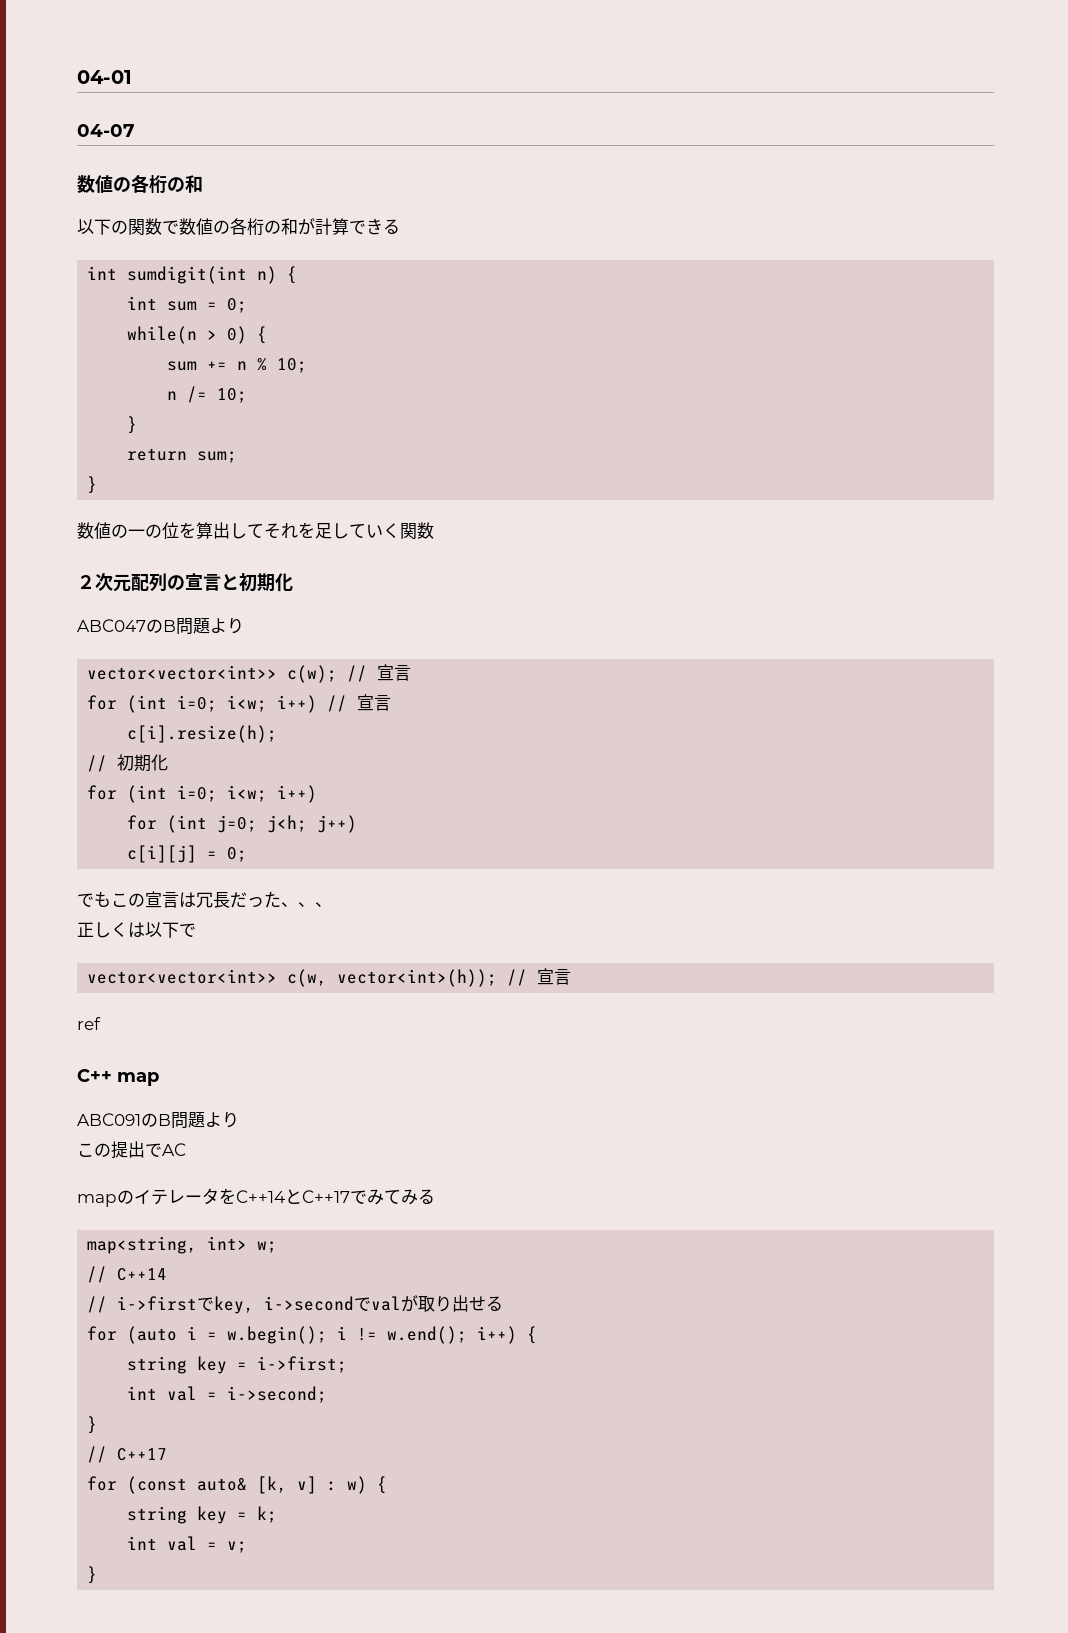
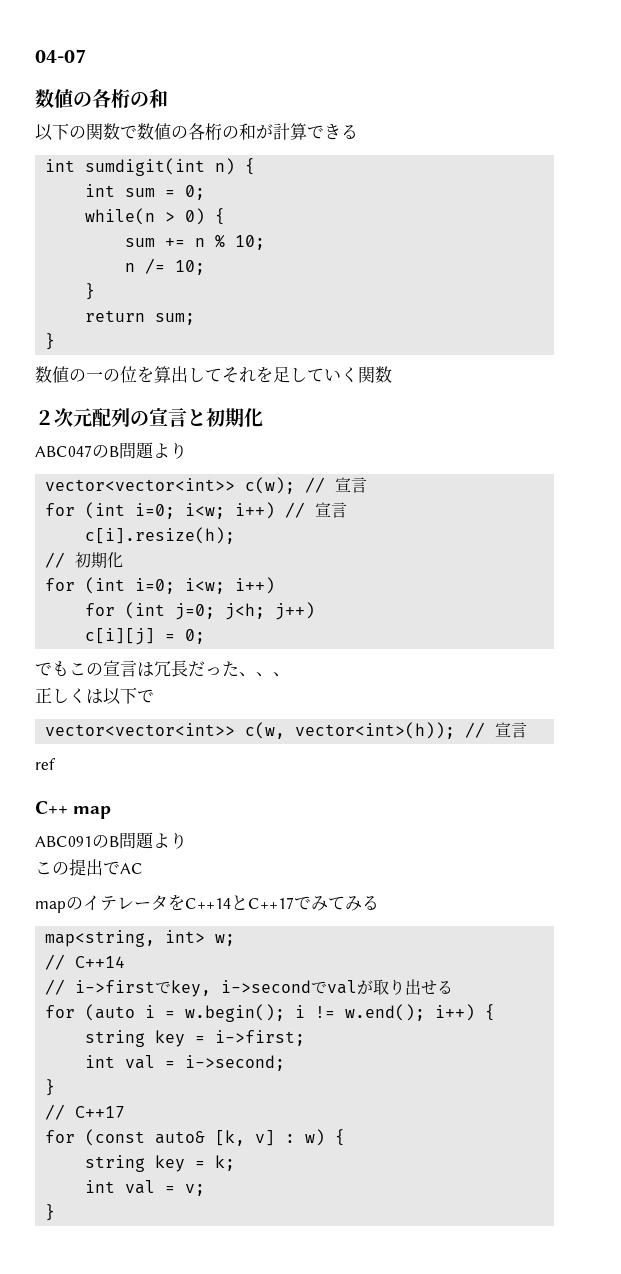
[77,70,132,84] 04-01 // -> (35, 56) none

